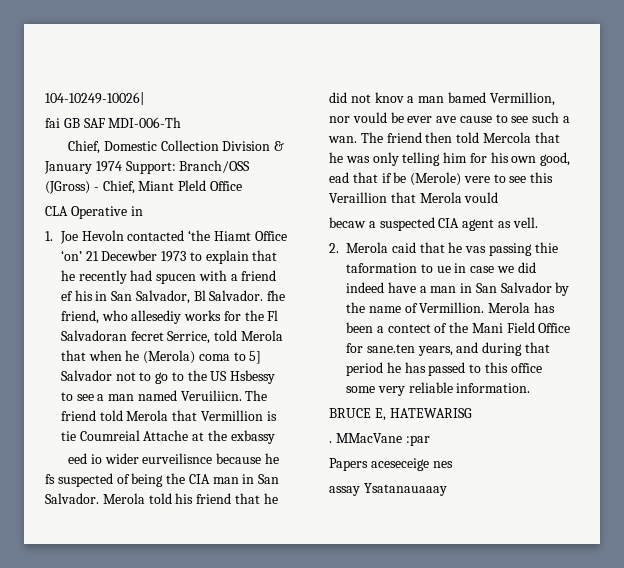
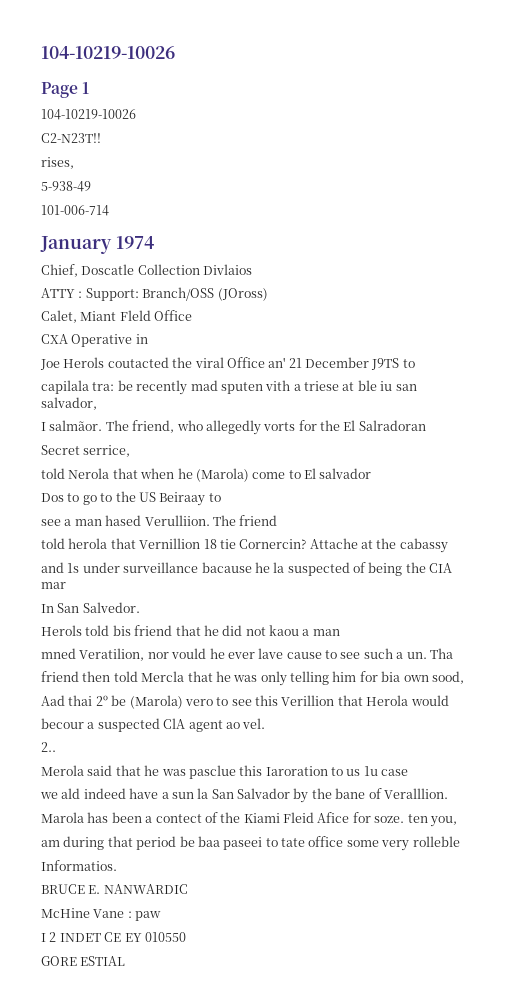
[45,92,144,105] [45,117,182,128] [68,140,285,154] [44,160,251,174] [45,180,207,194] 104-10249-10026| // fai GB SAF MDI-006-Th // Chief, Domestic Collection Division & January 1974 Support: Branch/OSS (JGross) - Chief, Miant Pleld -> [41,46,175,59] [41,82,90,98] [41,109,136,120] [41,133,101,143] [41,157,74,169] [41,181,91,192] [41,205,109,216] [40,236,154,254] [41,264,253,277] [41,287,268,301] [41,310,151,323] 104-10219-10026 // Page 1 // 104-10219-10026 // C2-N23T!! // rises, // 5-938-49 // 101-006-714 // January 1974 // Chief, Doscatle Collection Divlaios // ATTY : Support: Branch/OSS (JOross) // Calet, Miant Fleld
[45,206,68,216] CLA -> [41,334,68,344] CXA
[45,230,287,244] [60,250,278,264] [60,270,277,284] [60,290,286,304] [60,310,279,324] [60,330,283,344] [60,350,262,364] [60,370,136,381] 1. Joe Hevoln contacted ‘the Hiamt Office ‘on’ 21 Decewber 1973 to explain that he recently had spucen with a friend ef his in San Salvador, Bl Salvador. fhe friend, who allesediy works for the Fl Salvadoran fecret Serrice, told Merola that when he (Merola) coma to 5] Salvador not -> [40,357,415,370] [41,380,417,395] [41,397,97,410] [41,420,426,435] [41,445,131,457] [41,468,372,482] [41,493,64,502] Joe Herols coutacted the viral Office an' 21 December J9TS to // capilala tra: be recently mad sputen vith a triese at ble iu san salvador, // I salmãor. The friend, who allegedly vorts for the El Salradoran // Secret serrice, // told Nerola that when he (Marola) come to El salvador // Dos
[230,370,276,384] [60,392,73,401] Hsbessy to -> [159,492,221,506] Beiraay to //
[137,390,268,401] [60,410,277,421] [60,430,275,444] [68,453,280,464] [45,474,55,484] named Veruiliicn. The friend told Merola that Vermillion is tie Coumreial Attache at the exbassy // eed io wider eurveilisnce because he fs -> [105,515,278,526] [41,538,448,553] [41,562,285,573] hased Verulliion. The friend // told herola that Vernillion 18 tie Cornercin? Attache at the cabassy // and 1s under surveillance bacause he la
[212,474,280,484] [45,493,194,504] man in San Salvador. Merola told his -> [41,582,66,589] [41,602,140,613] [41,625,131,636] mar // In San Salvedor. // Herols told bis
[374,92,555,106] [329,112,457,123] knov a man bamed Vermillion, nor vould be ever ave -> [269,625,340,636] [41,648,284,661] kaou a man // mned Veratilion, nor vould he ever lave
[328,132,383,143] wan. The -> [406,648,453,659] un. Tha //
[482,132,531,143] Mercola -> [141,671,185,682] Mercla
[490,152,571,166] [329,172,554,186] [329,192,499,203] [329,217,538,231] [329,242,558,256] [346,263,467,273] his own good, ead that if be (Merole) vere to see this Veraillion that Merola vould // becaw a suspected CIA agent as vell. // 2. Merola caid that he vas passing thie taformation to ue in -> [381,671,464,684] [41,695,449,709] [41,718,266,732] [41,742,56,752] [41,765,378,779] bia own sood, // Aad thai 2º be (Marola) vero to see this Verillion that Herola would // becour a suspected ClA agent ao vel. // 2.. // Merola said that he was pasclue this Iaroration to us 1u
[496,262,536,273] we did -> [40,788,81,799] // we ald
[430,283,473,293] man in -> [171,788,209,799] sun la
[368,302,531,313] name of Vermillion. Merola -> [335,788,448,799] [41,812,84,823] bane of Veralllion. // Marola
[471,322,571,333] [346,342,550,356] [346,362,508,376] Mani Field Office for sane.ten years, and during that period he has passed to this -> [243,812,457,827] [41,836,305,850] Kiami Fleid Afice for soze. ten you, // am during that period be baa paseei to tate
[408,382,531,393] reliable information. -> [412,836,460,847] [41,860,117,871] rolleble // Informatios.
[374,408,472,421] [329,433,430,446] [329,458,453,471] [329,483,447,496] E, HATEWARISG // . MMacVane :par // Papers aceseceige nes // assay Ysatanauaaay -> [88,884,188,894] [41,908,162,921] [41,932,186,942] [41,956,126,966] E. NANWARDIC // McHine Vane : paw // I 2 INDET CE EY 010550 // GORE ESTIAL

